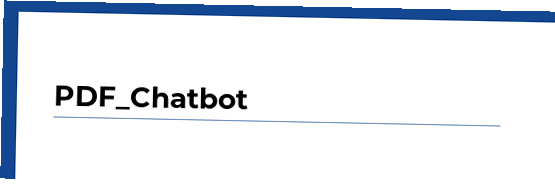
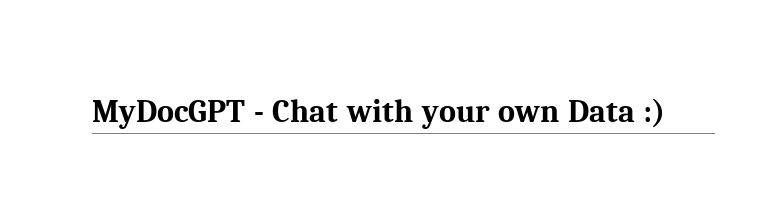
[53,84,249,113] PDF_Chatbot -> [92,98,666,129] MyDocGPT - Chat with your own Data :)

